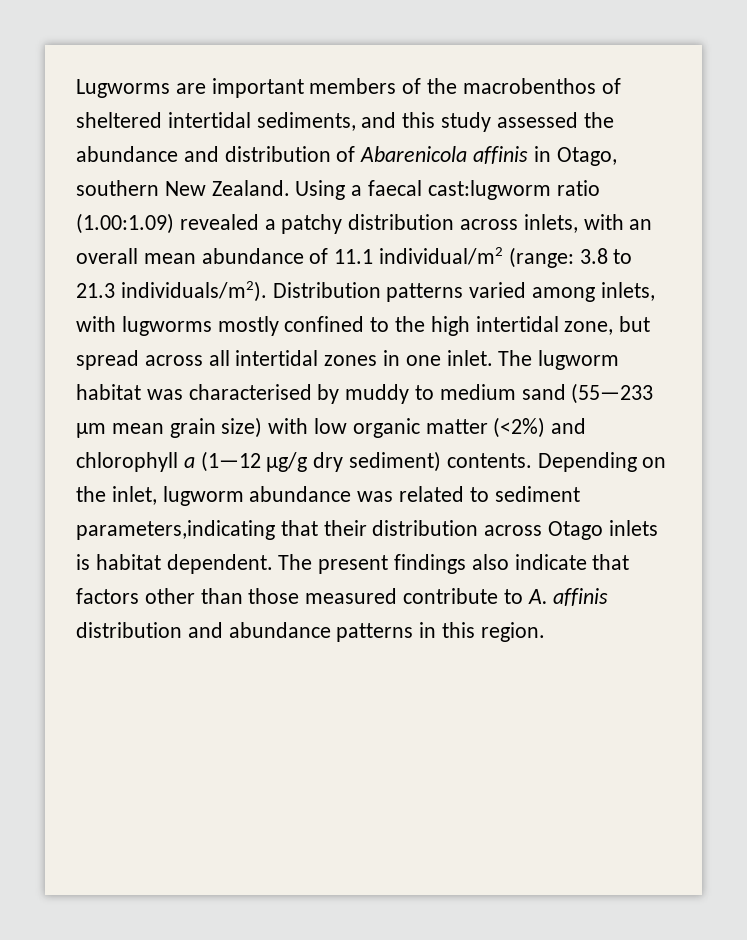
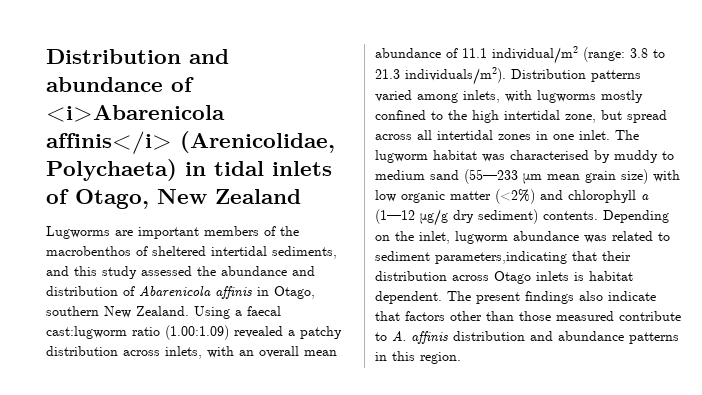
(76, 88) none -> [46,49,229,64] [46,77,194,92] [46,105,225,122] [46,131,335,154] [46,159,332,181] [46,189,301,209] Distribution and abundance of <i>Abarenicola affinis</i> (Arenicolidae, Polychaeta) in tidal inlets of Otago, New Zealand //

